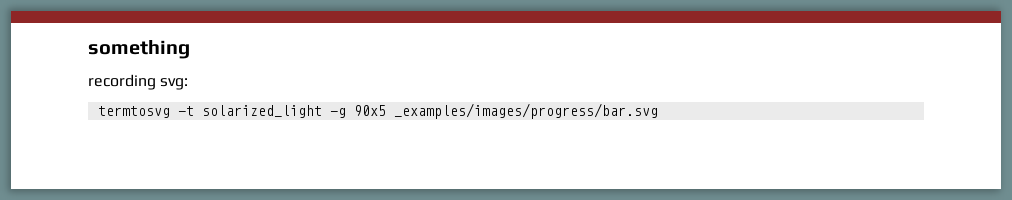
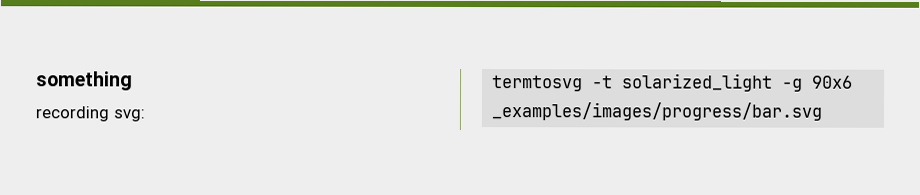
[353,105,386,116] 90x5 -> [812,75,854,89] 90x6

